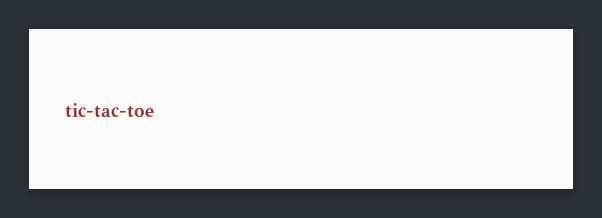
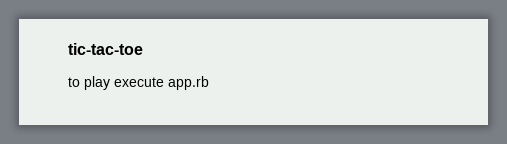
(154, 110) none -> [68,76,209,90] // to play execute app.rb

